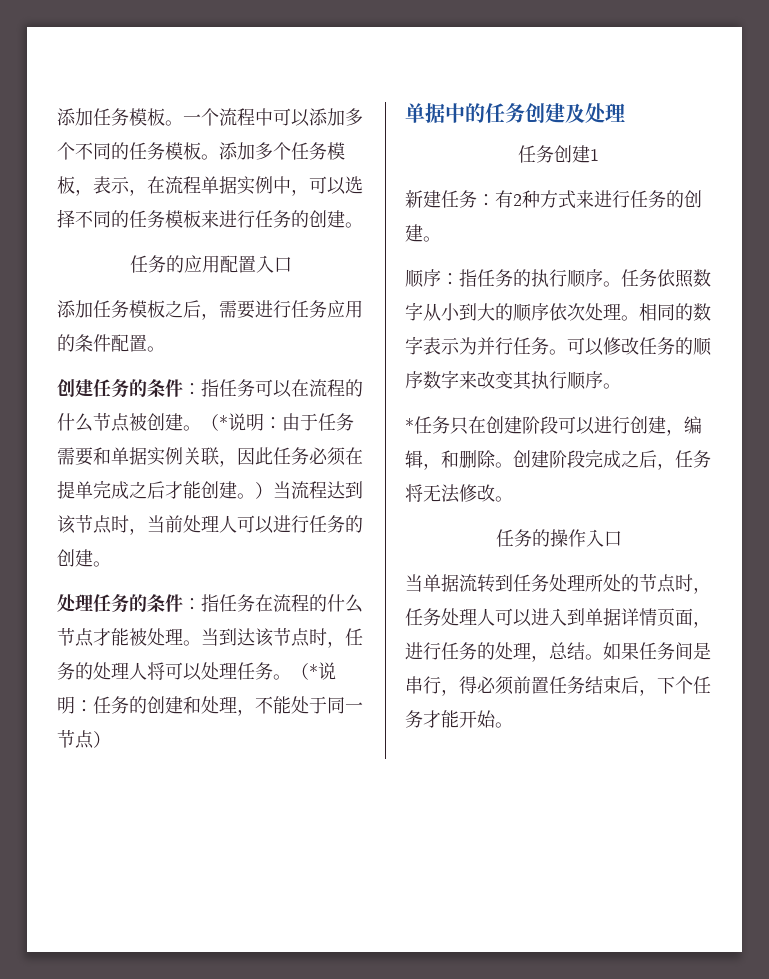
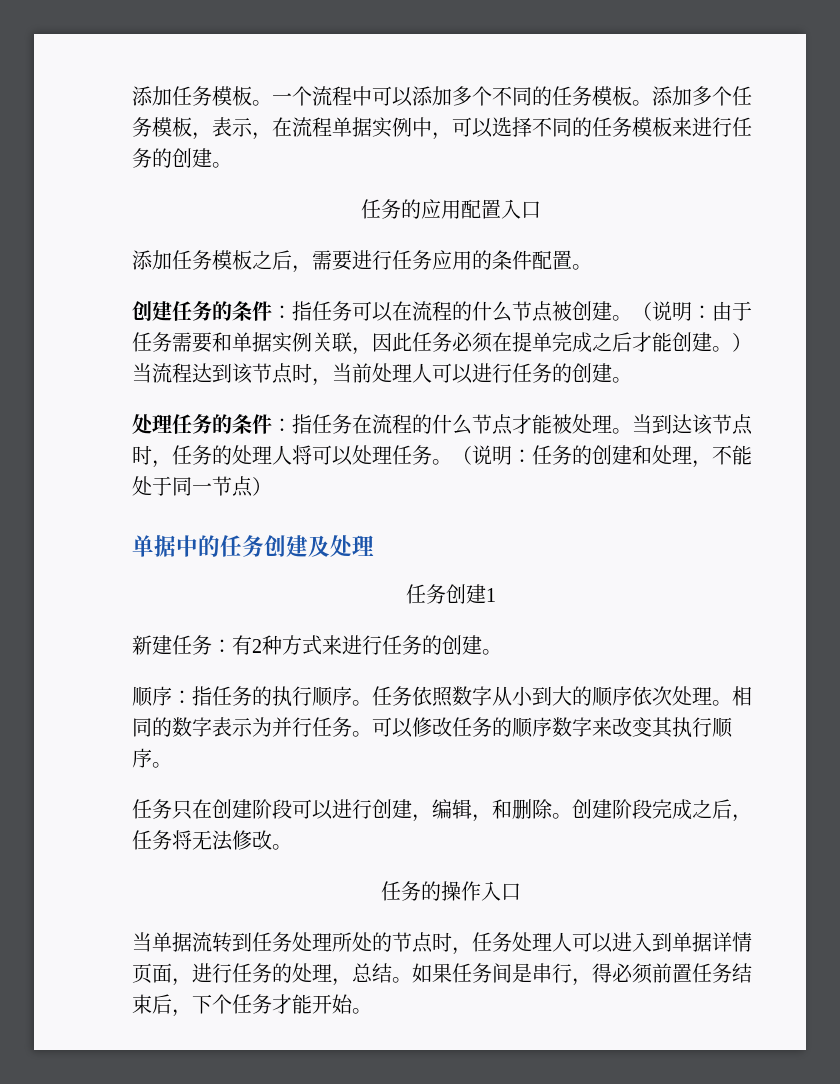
[219,415,228,429] * -> (652, 311) none
[309,664,318,678] * -> (472, 455) none
[405,418,414,432] * -> (172, 765) none

